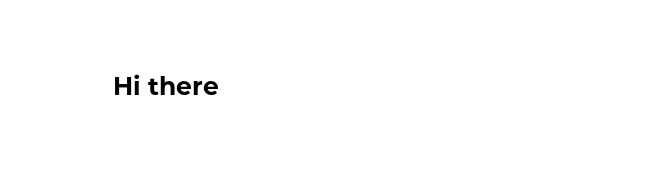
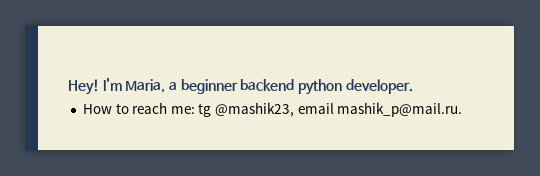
[113,74,219,95] Hi there -> [68,78,413,95] [82,102,463,117] Hey! I'm Maria, a beginner backend python developer. // How to reach me: tg @mashik23, email mashik_p@mail.ru.

